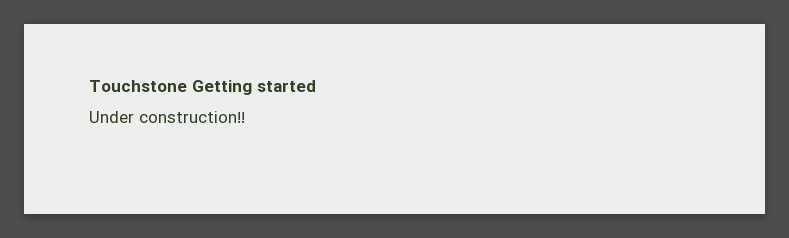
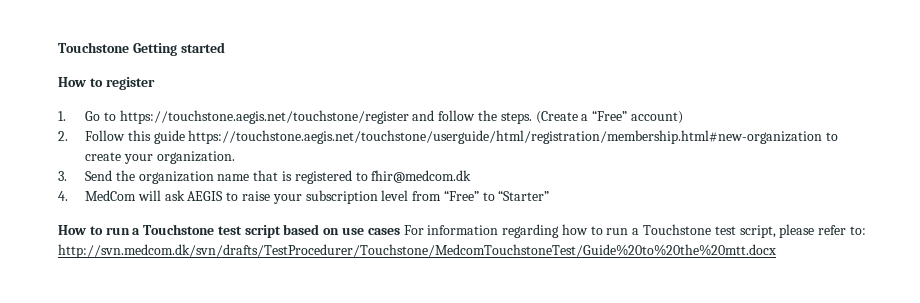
[89,111,245,123] Under construction!! -> [58,77,155,90] [58,110,683,124] [58,130,839,144] [85,151,235,164] [58,170,472,184] [58,190,550,204] [58,224,866,238] [58,244,776,258] How to register // 1. Go to https://touchstone.aegis.net/touchstone/register and follow the steps. (Create a “Free” account) // 2. Follow this guide https://touchstone.aegis.net/touchstone/userguide/html/registration/membership.html#new-organization to create your organization. // 3. Send the organization name that is registered to fhir@medcom.dk // 4. MedCom will ask AEGIS to raise your subscription level from “Free” to “Starter” // How to run a Touchstone test script based on use cases For information regarding how to run a Touchstone test script, please refer to: http://svn.medcom.dk/svn/drafts/TestProcedurer/Touchstone/MedcomTouchstoneTest/Guide%20to%20the%20mtt.docx

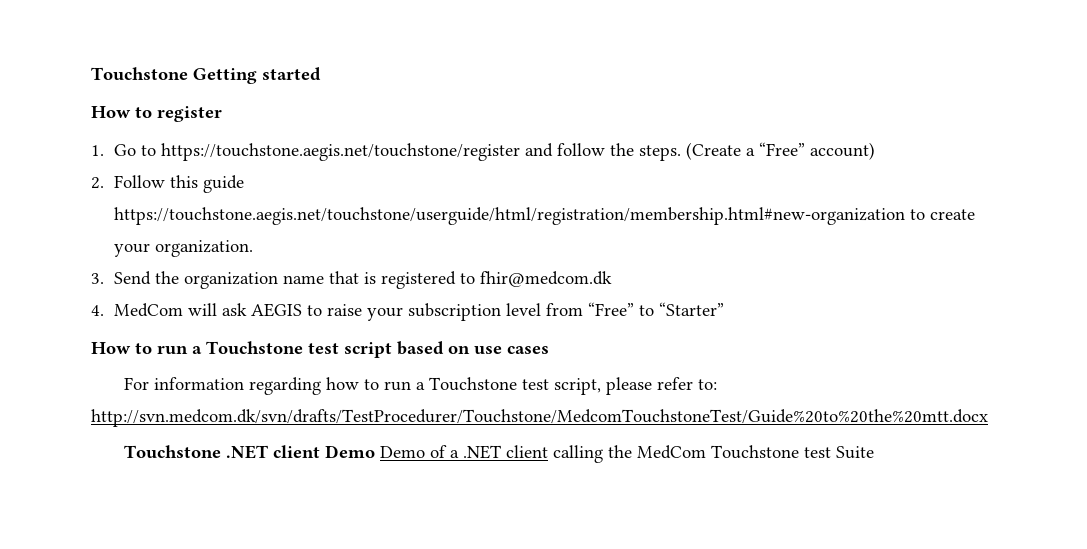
(400, 231) none -> (549, 350) //
(776, 251) none -> [123,445,874,463] // Touchstone .NET client Demo Demo of a .NET client calling the MedCom Touchstone test Suite

